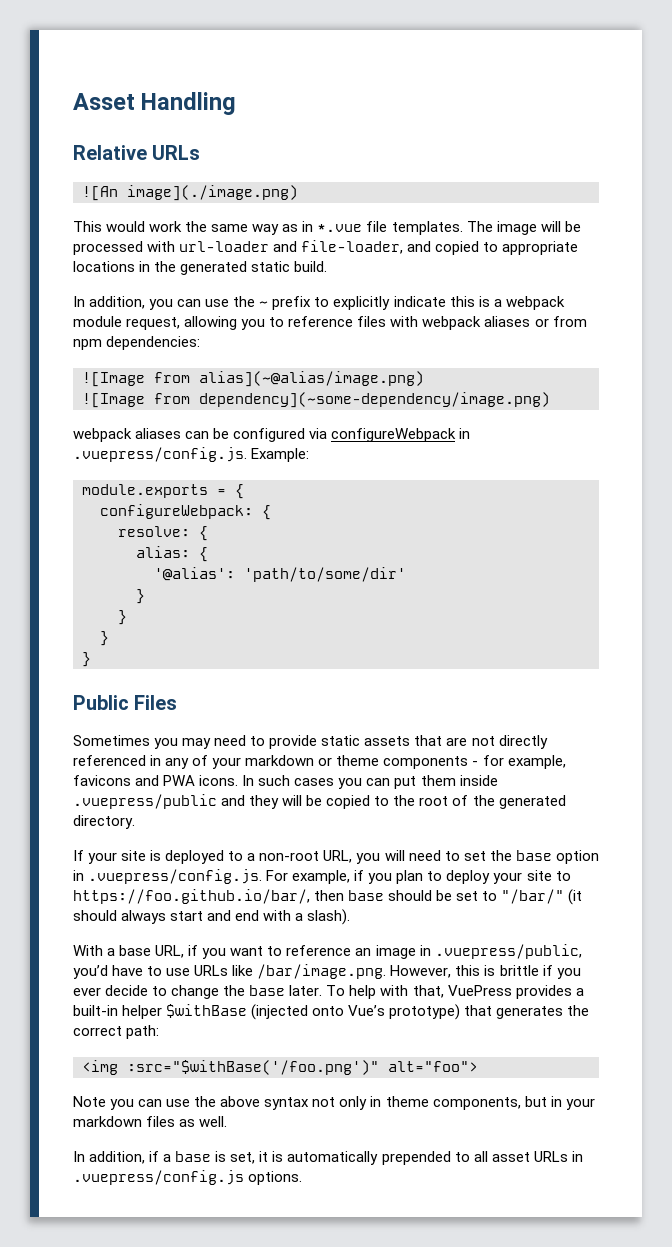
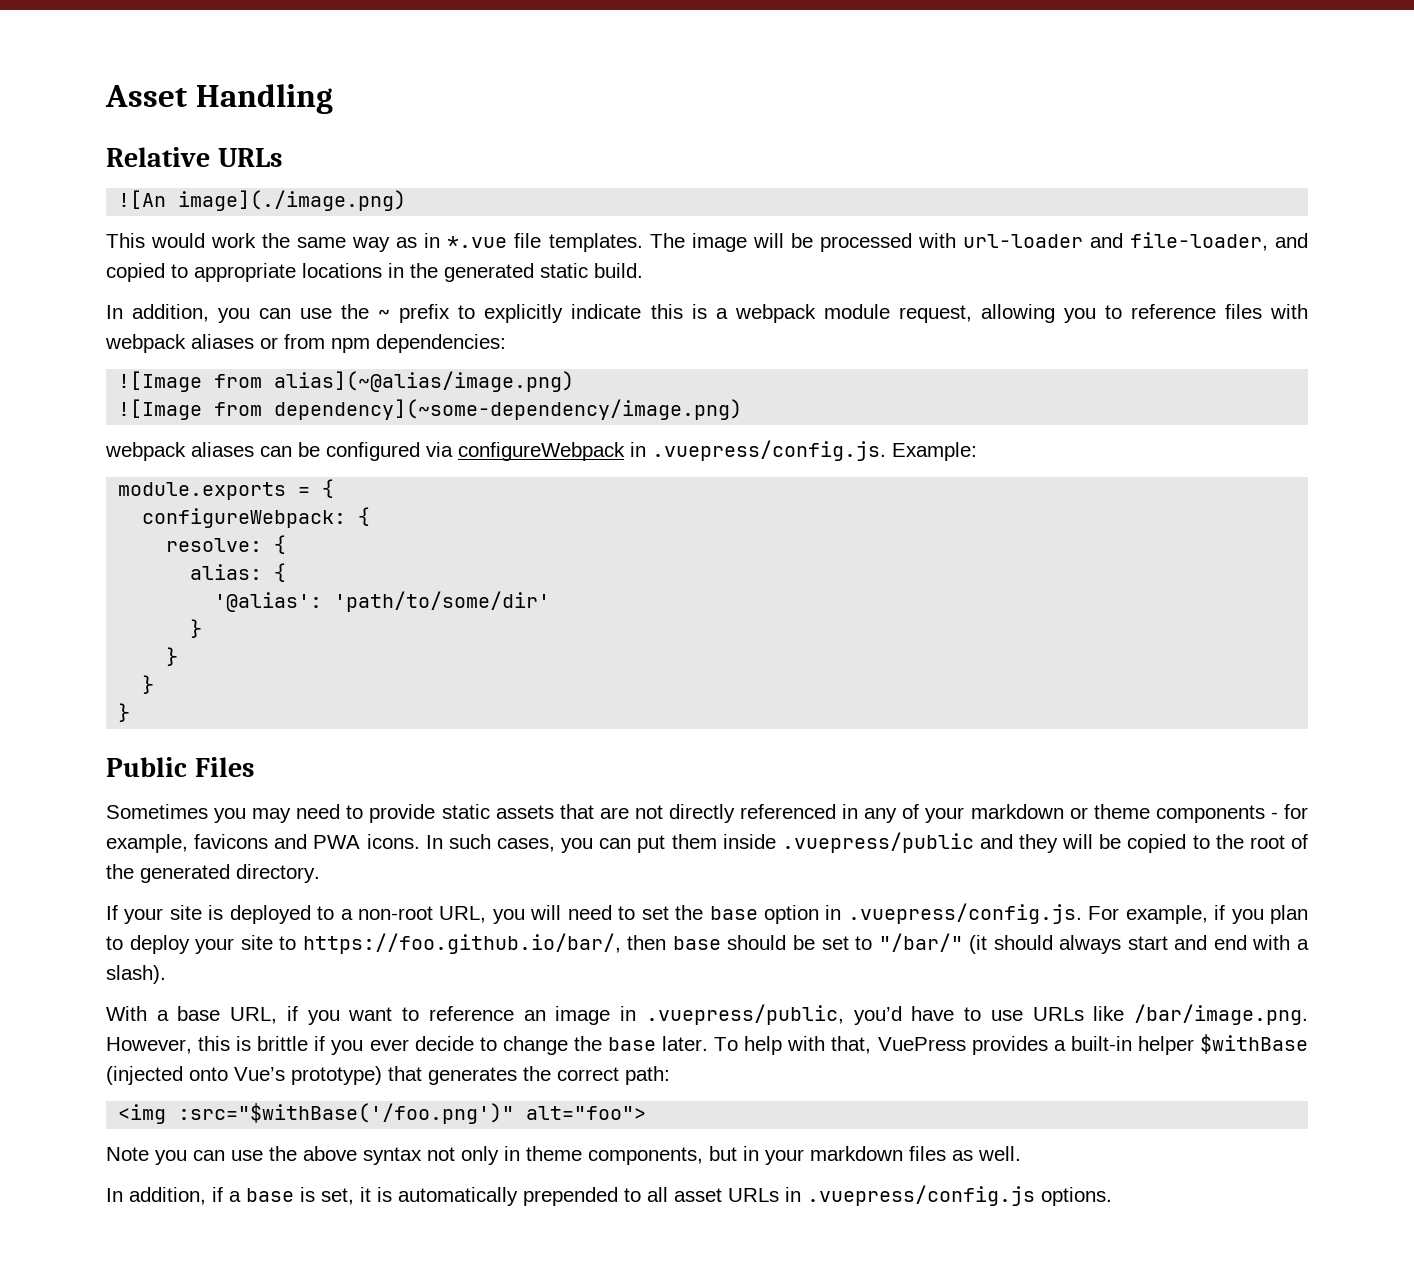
[294,778,335,786] cases -> [496,838,555,852] cases,

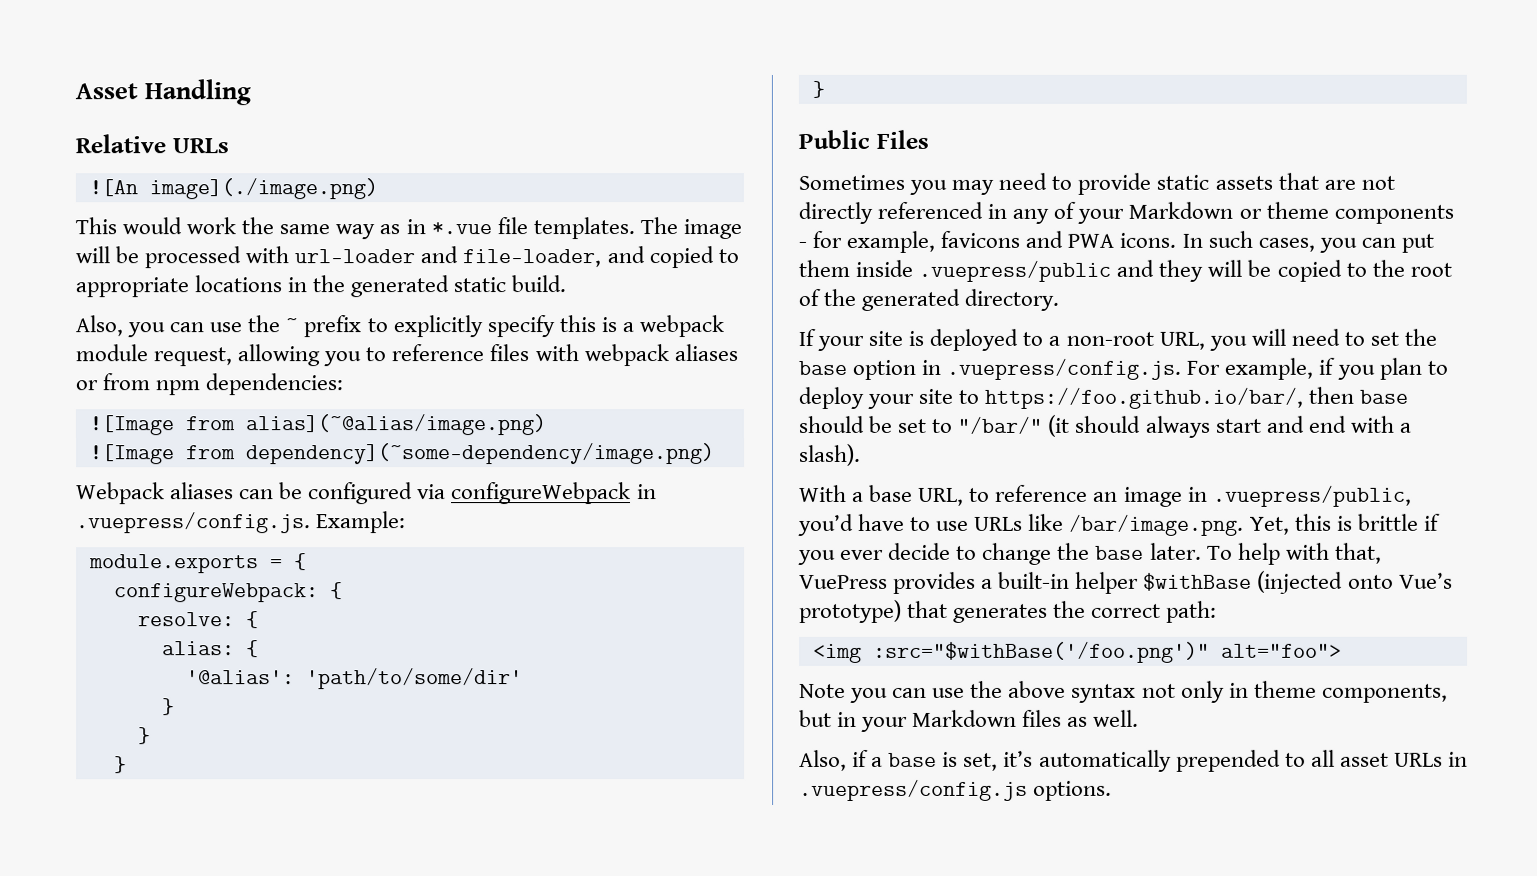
[106,304,210,322] In addition, -> [75,315,123,337] Also,
[571,304,642,319] indicate -> [486,315,555,338] specify
[105,442,186,461] webpack -> [76,482,165,505] Webpack
[970,804,1064,819] markdown -> [1128,201,1234,219] Markdown
[286,1006,393,1025] if you want -> (965, 496) none
[106,1037,192,1054] However, -> [1249,516,1290,535] Yet,
[810,1146,903,1161] markdown -> [912,709,1018,727] Markdown
[106,1187,206,1205] In addition, -> [799,749,847,771] Also,
[360,1187,392,1202] it is -> [1003,750,1034,767] it’s

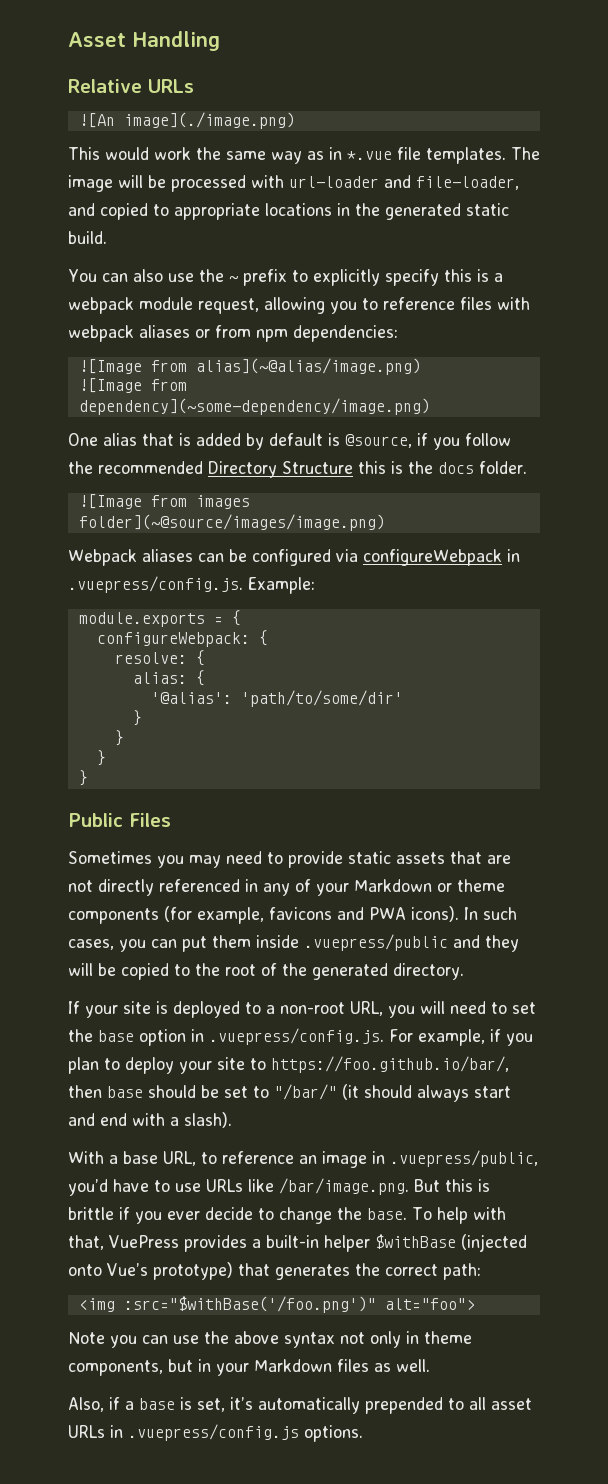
[75,315,205,338] Also, you can -> [68,269,163,282] You can also
(715, 454) none -> [68,433,511,450] [68,461,527,478] [78,494,250,509] [78,514,385,531] // One alias that is added by default is @source, if you follow the recommended Directory Structure this is the docs folder. // ![Image from images folder](~@source/images/image.png)
[798,230,843,248] - for -> [164,906,192,922] (for
[1119,232,1177,248] icons. -> [410,906,459,922] icons).
[1249,516,1290,535] Yet, -> [414,1179,440,1192] But
[1095,542,1202,560] base later. -> [367,1208,407,1220] base.

